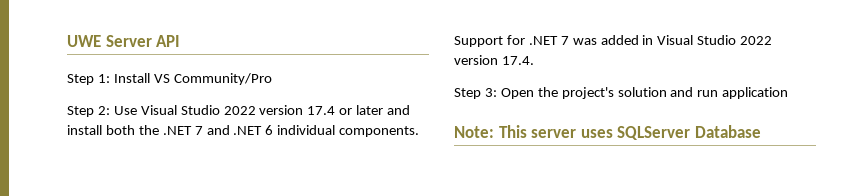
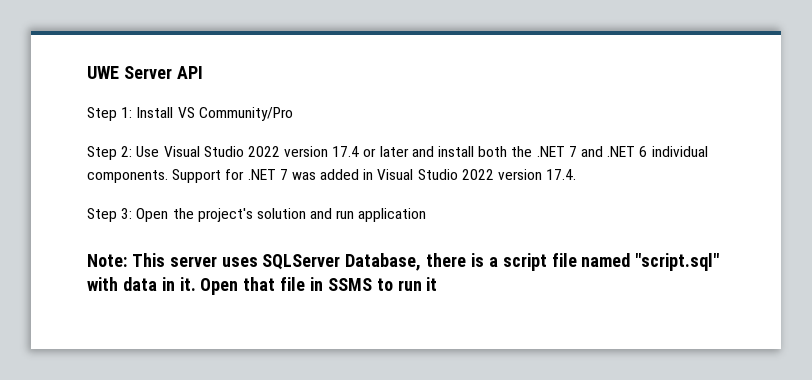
[694,125,761,138] Database -> [345,253,720,271] [87,277,438,295] Database, there is a script file named "script.sql" with data in it. Open that file in SSMS to run it

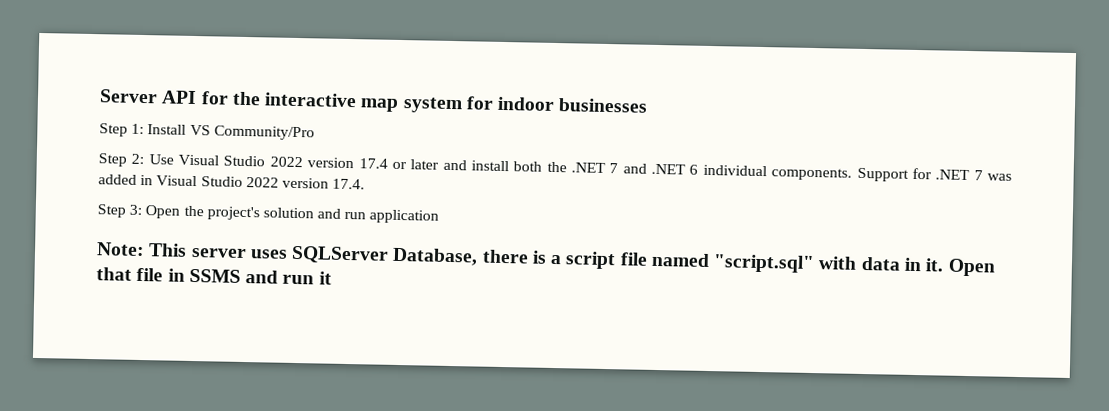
[87,66,119,79] UWE -> (99, 96) none
(203, 72) none -> [200,91,649,114] for the interactive map system for indoor businesses
[376,278,393,291] to -> [245,270,279,284] and

